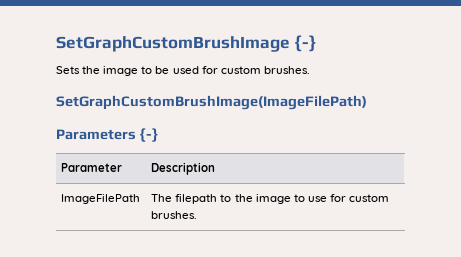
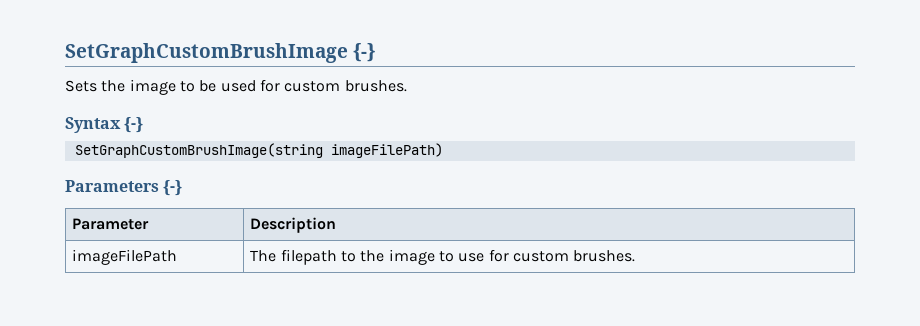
[56,95,367,110] SetGraphCustomBrushImage(ImageFilePath) -> [65,117,144,133] [74,143,443,158] Syntax {-} // SetGraphCustomBrushImage(string imageFilePath)
[61,194,141,204] ImageFilePath -> [72,249,178,265] imageFilePath

